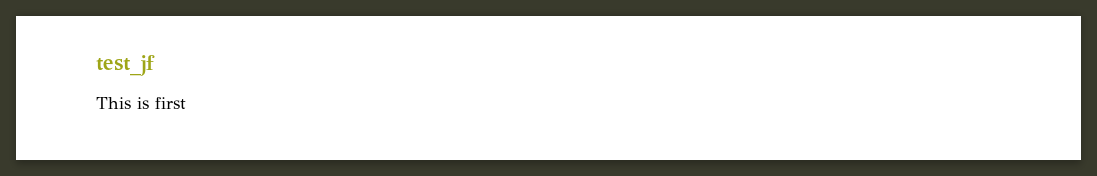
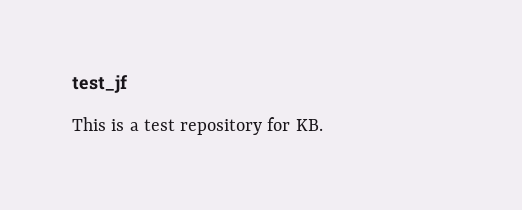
[155,97,186,109] first -> [129,117,323,135] a test repository for KB.

